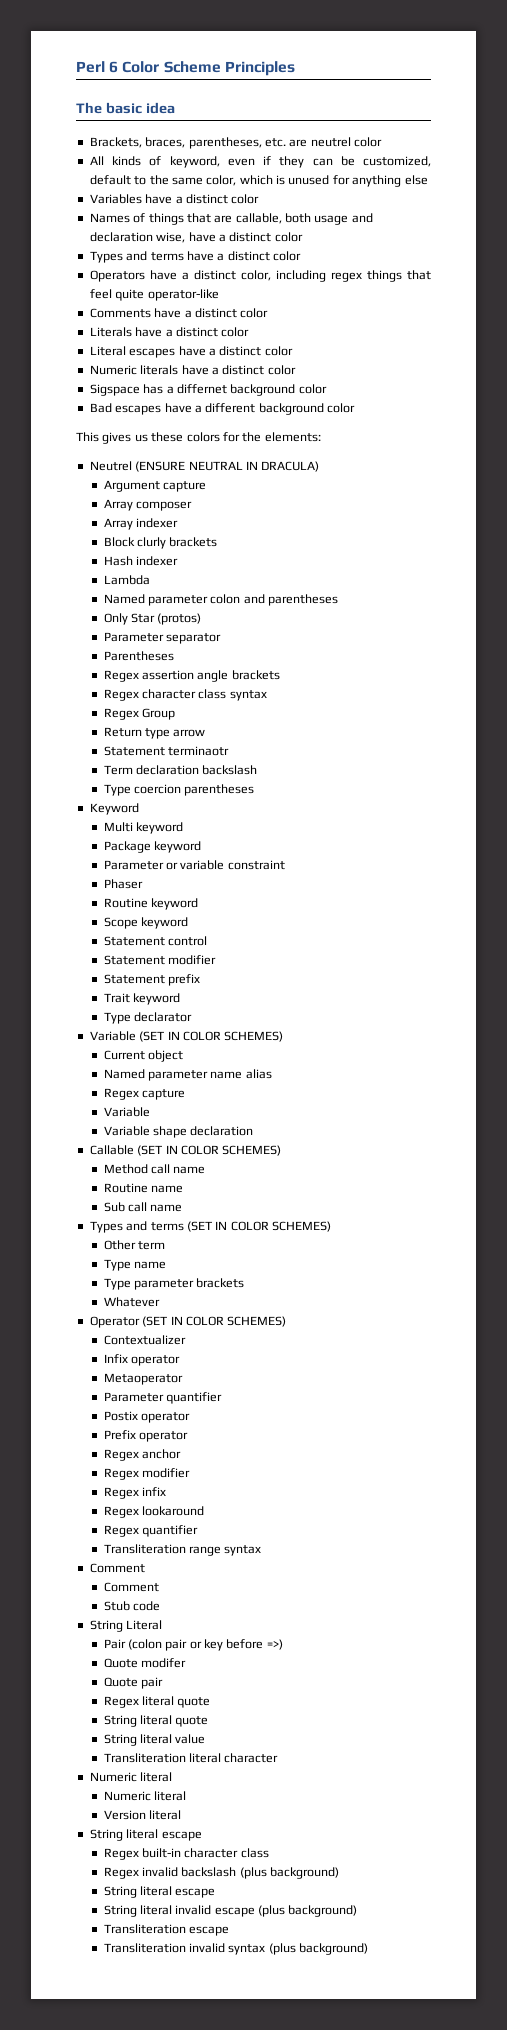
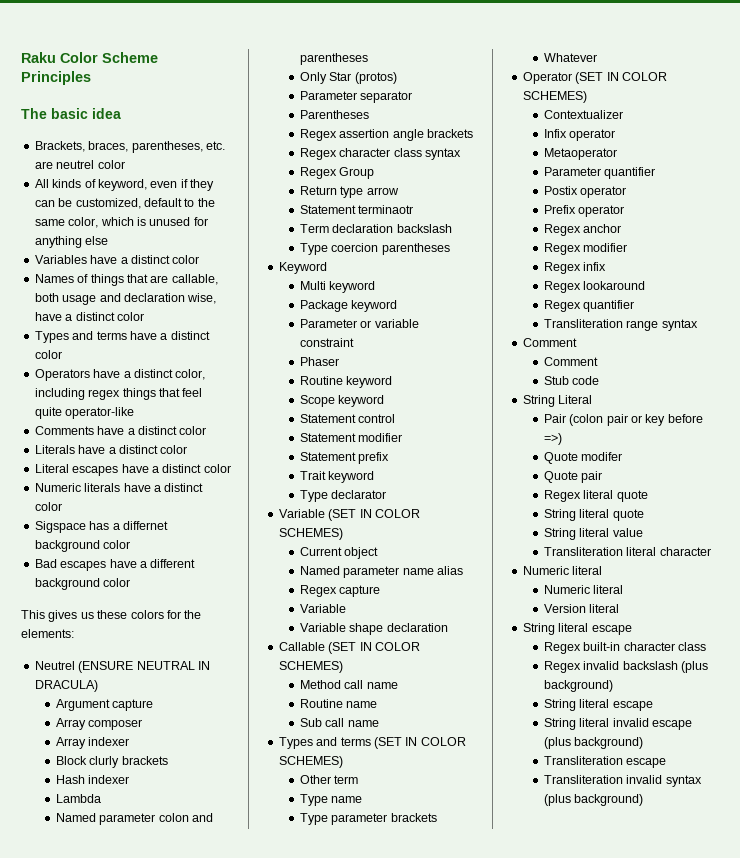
[76,61,119,73] Perl 6 -> [21,52,56,63] Raku

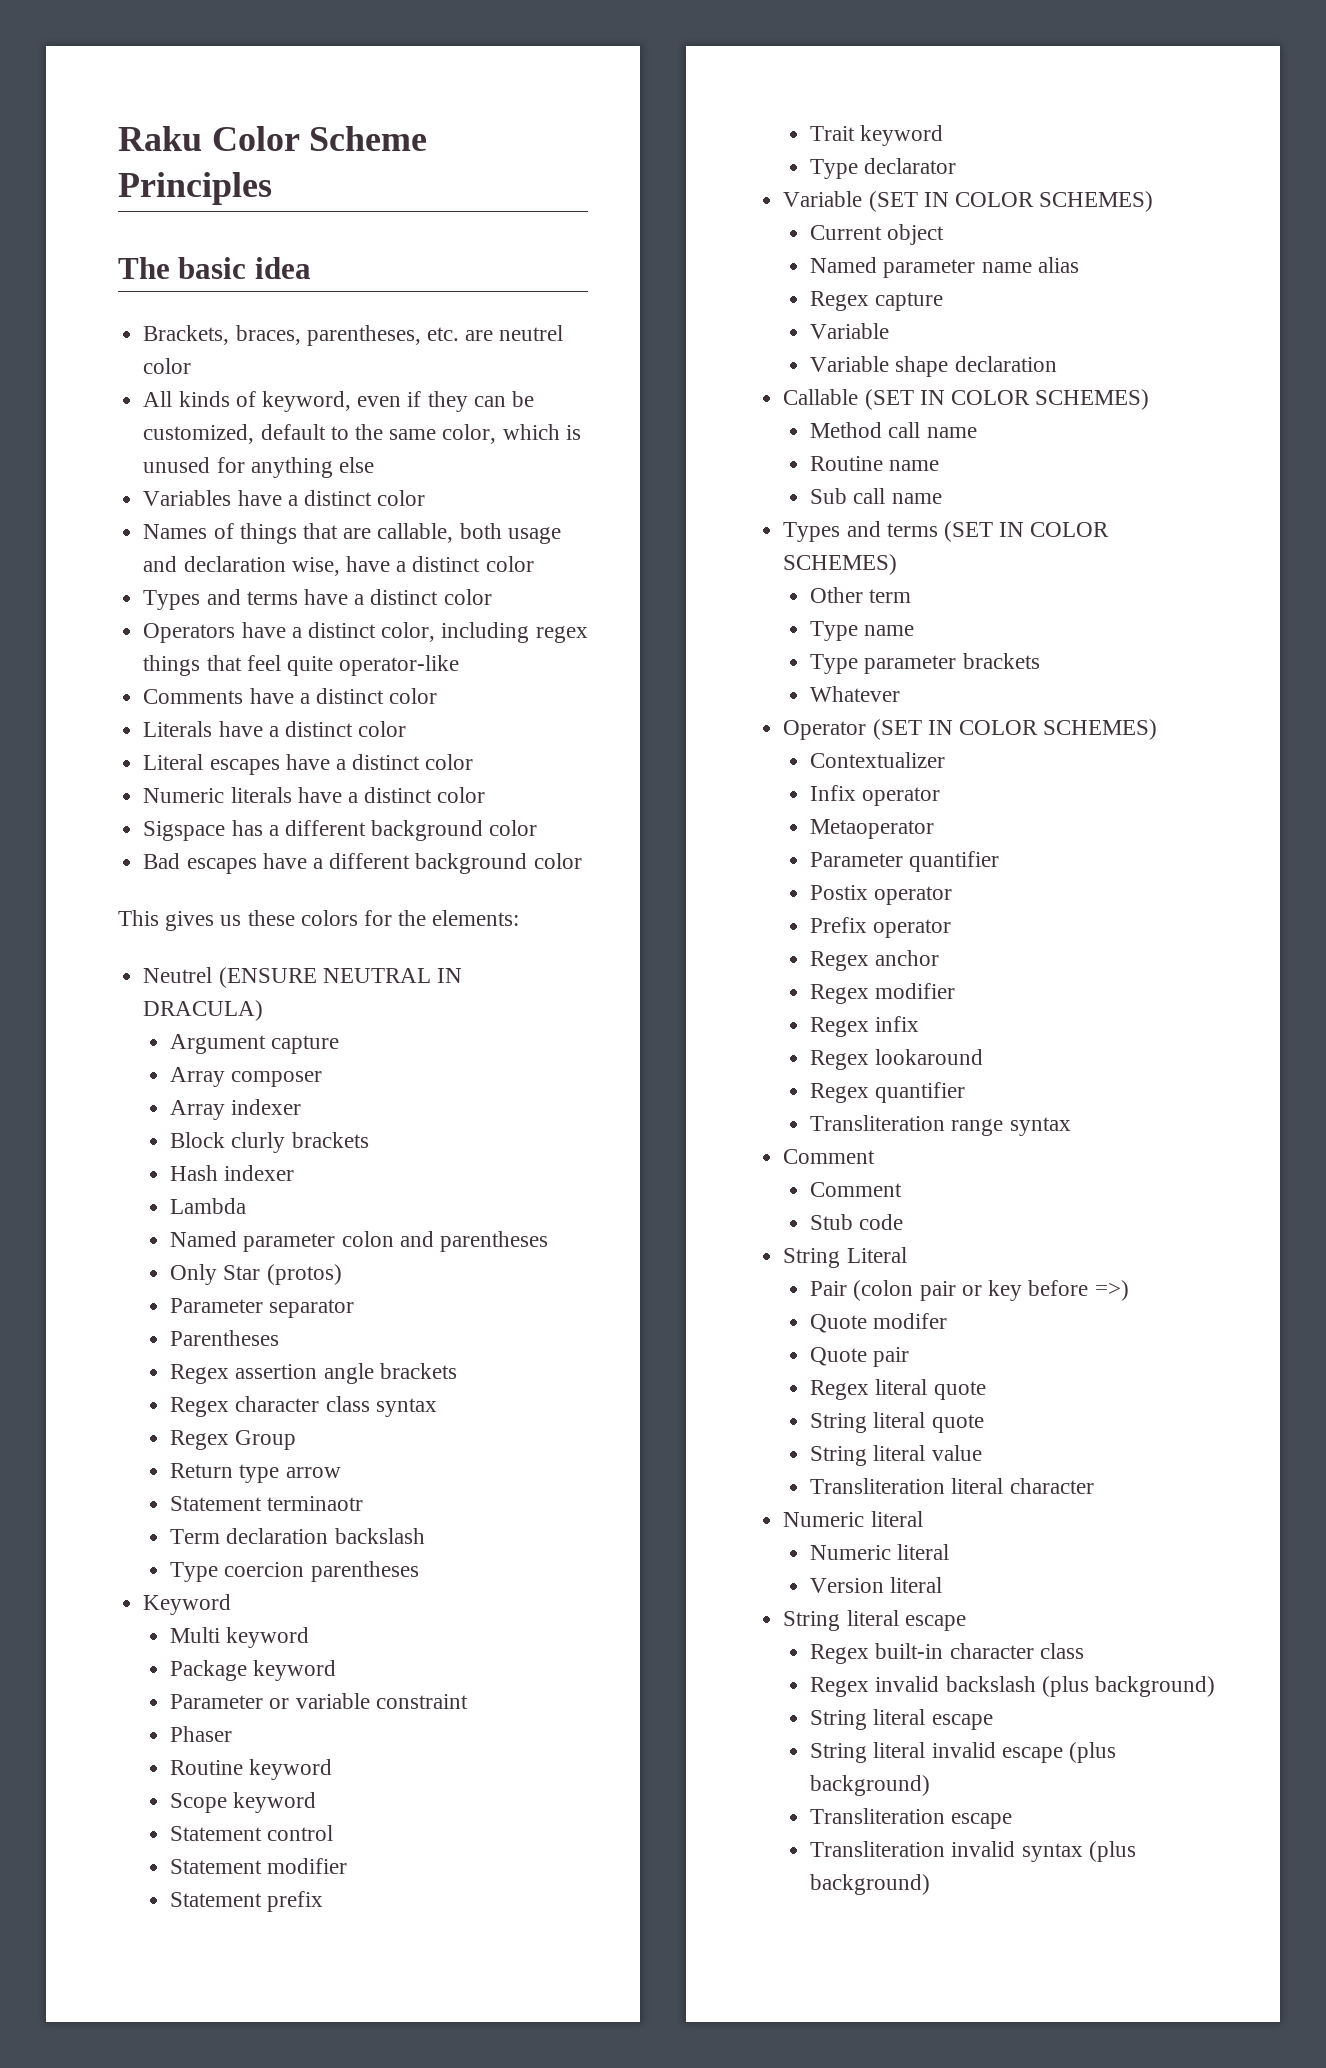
[122,521,168,530] differnet -> [284,820,366,836] different

